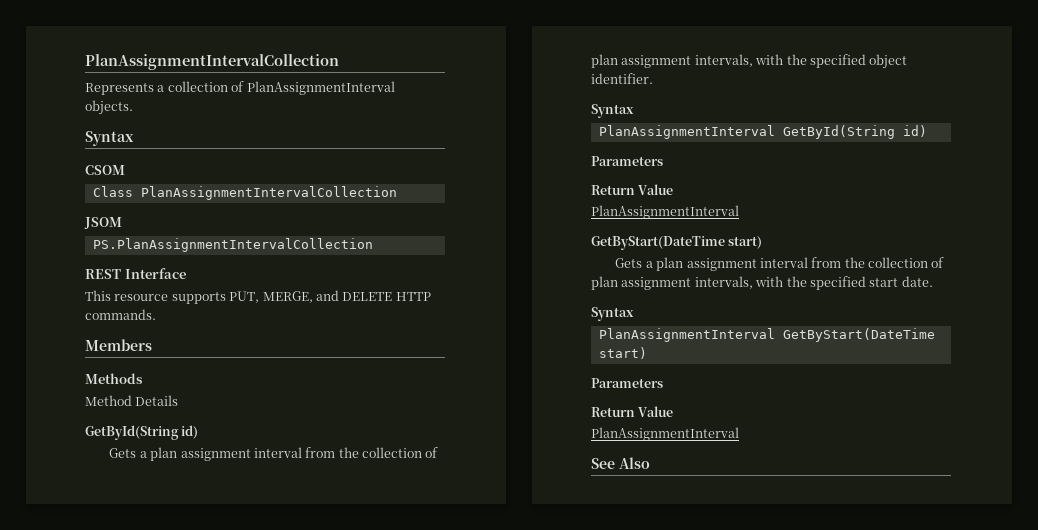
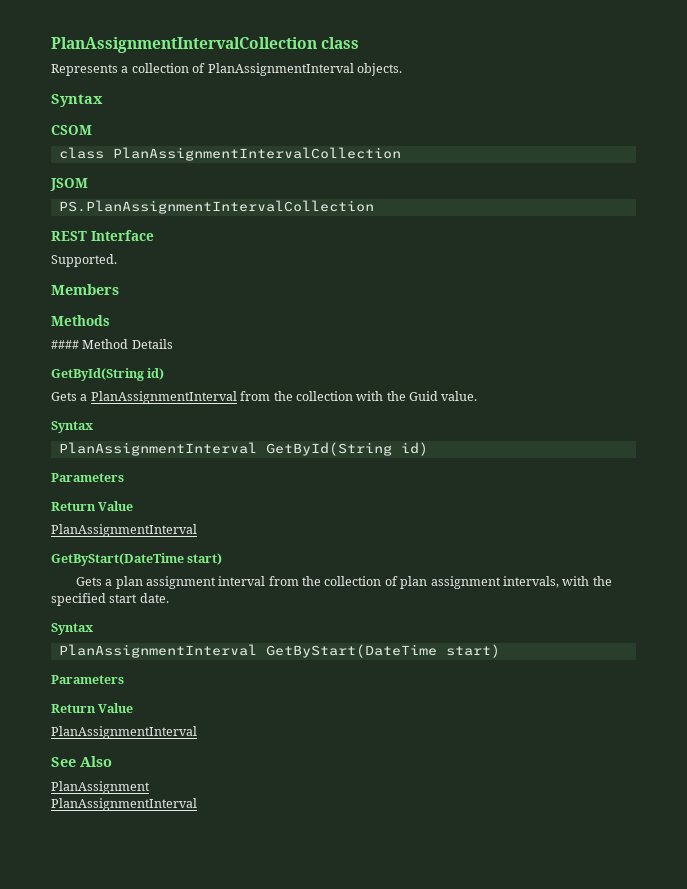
[85,54,339,70] PlanAssignmentIntervalCollection -> [51,37,360,53] PlanAssignmentIntervalCollection class
[92,186,133,197] Class -> [58,147,104,159] class
[85,290,431,304] [85,309,156,320] This resource supports PUT, MERGE, and DELETE HTTP commands. -> [51,254,117,267] Supported.
(143, 378) none -> [51,340,79,349] ####
[150,447,439,461] [591,54,908,69] [591,73,653,84] plan assignment interval from the collection of plan assignment intervals, with the specified object identifier. -> [90,391,478,404] PlanAssignmentInterval from the collection with the Guid value.
(650, 463) none -> [51,781,150,794] [51,798,197,811] // PlanAssignment // PlanAssignmentInterval

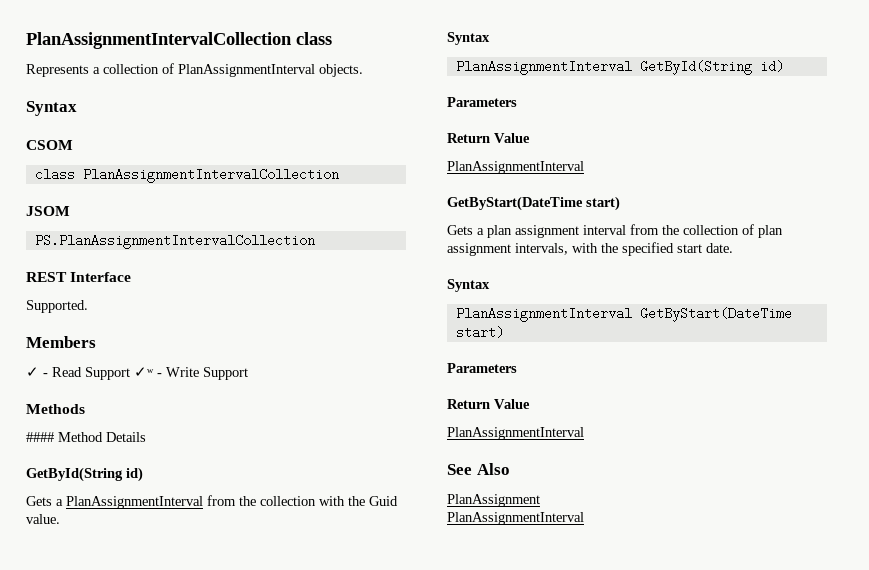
(119, 289) none -> [26,367,248,380] // ✓ - Read Support ✓ʷ - Write Support

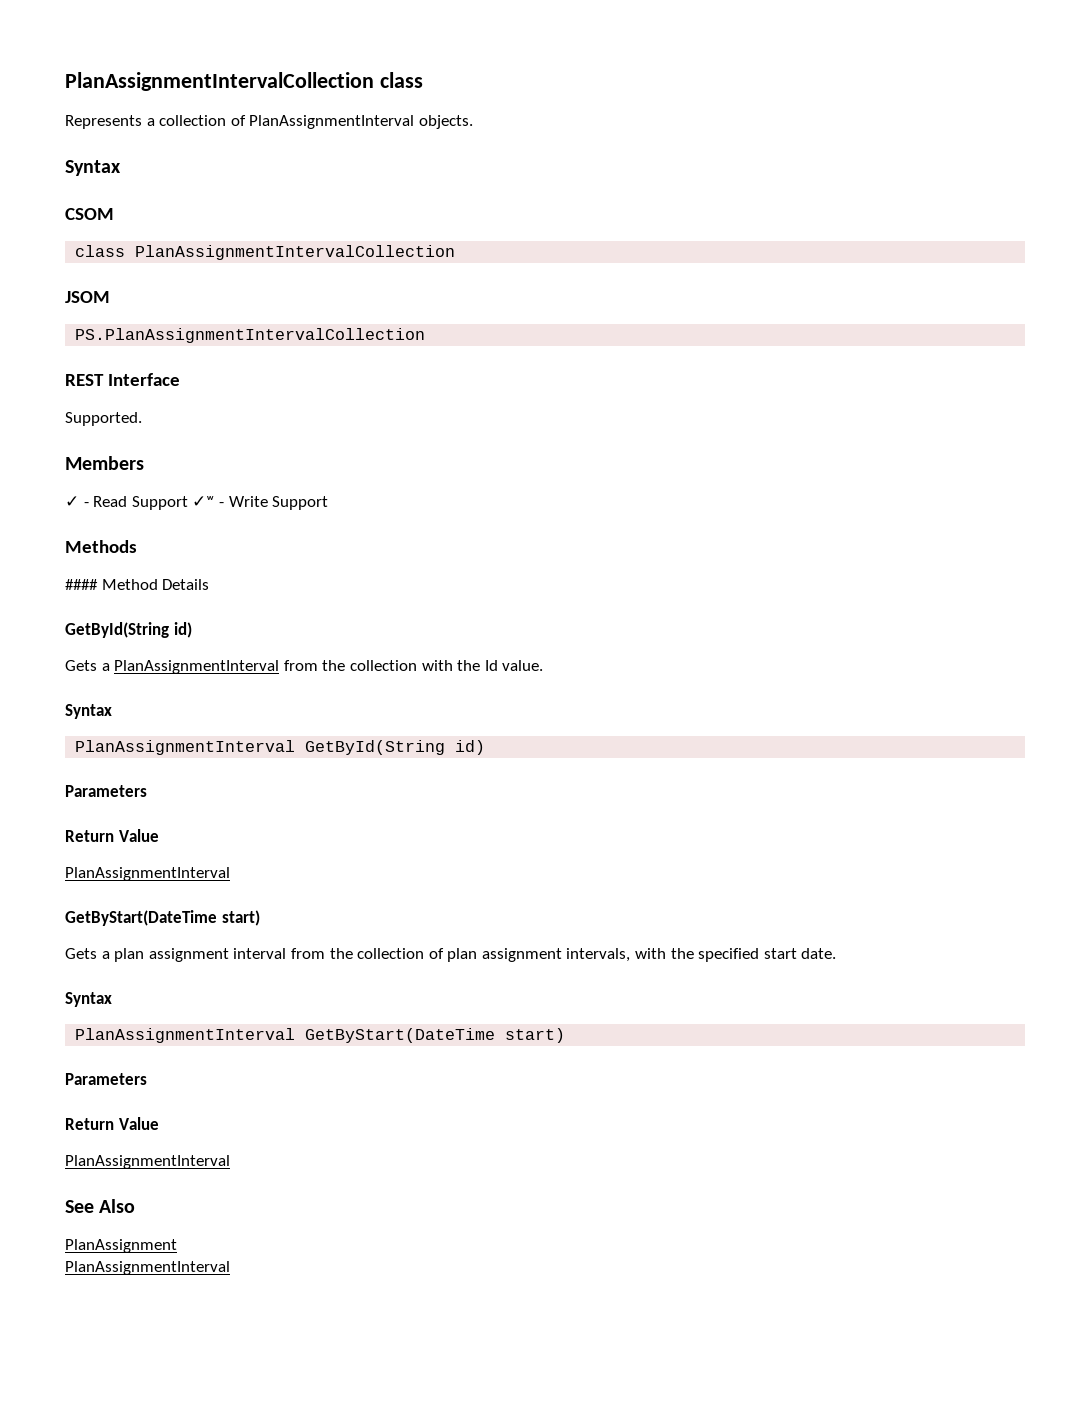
[369,496,398,506] Guid -> [484,660,498,671] Id

